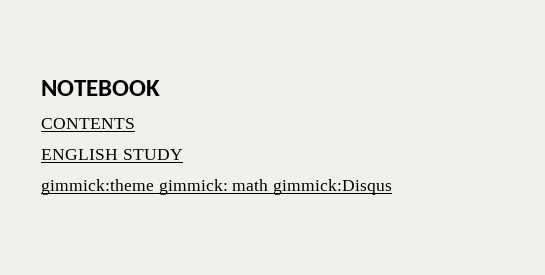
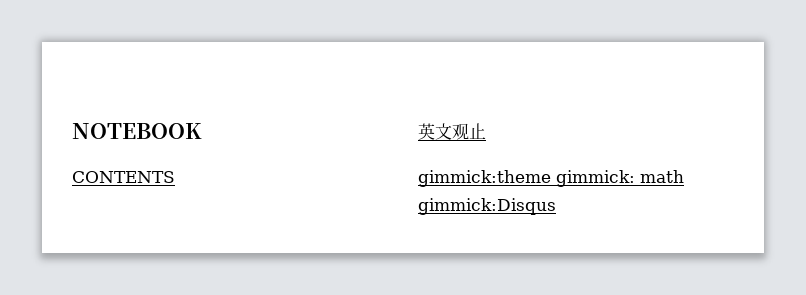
[41,149,183,160] ENGLISH STUDY -> [418,123,486,140] 英文观止

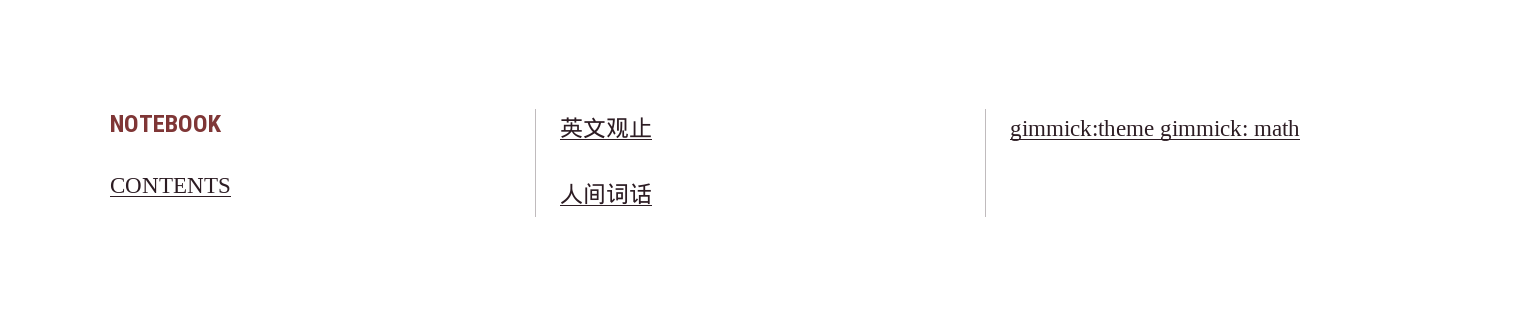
(486, 131) none -> [560,183,652,205] // 人间词话
[418,198,556,215] gimmick:Disqus -> (1301, 128) none

